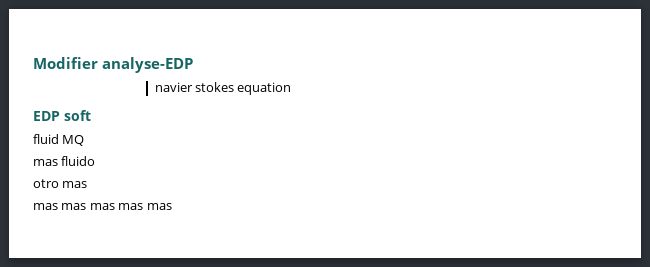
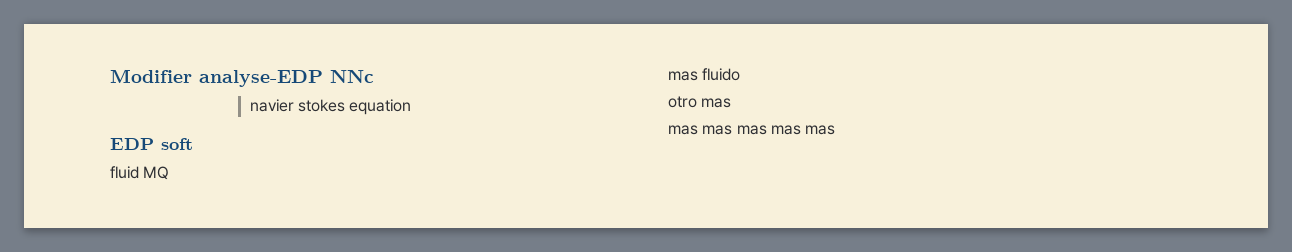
(193, 65) none -> [330,70,374,83] NNc

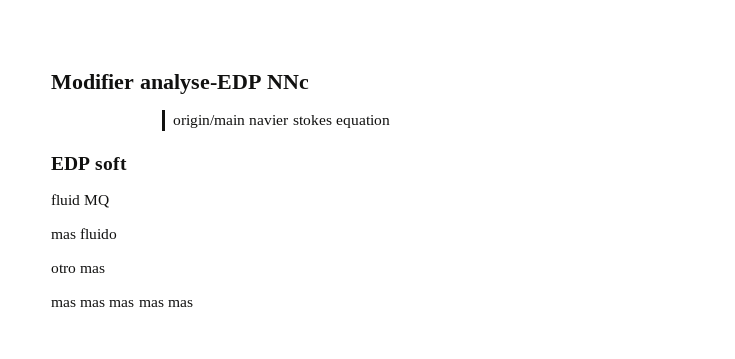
(374, 76) none -> [173,115,246,128] origin/main

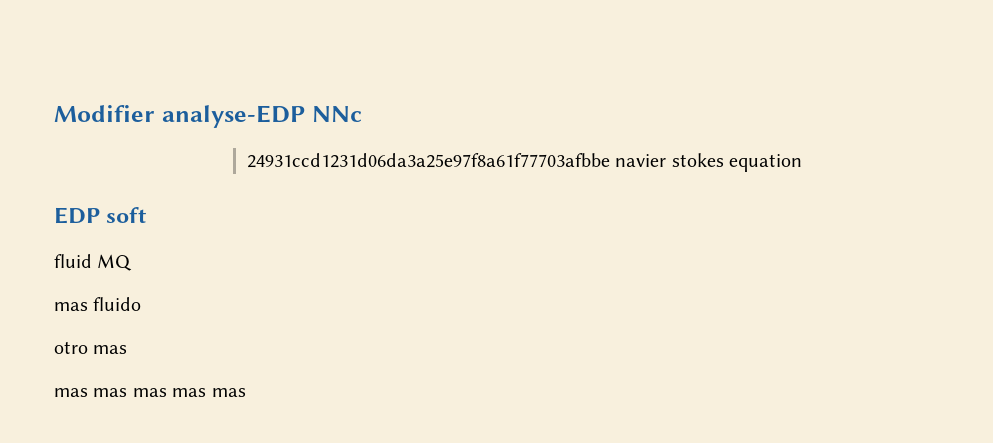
[173,115,246,128] origin/main -> [246,153,610,168] 24931ccd1231d06da3a25e97f8a61f77703afbbe

